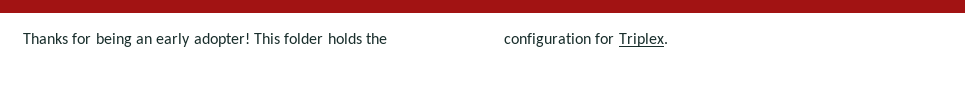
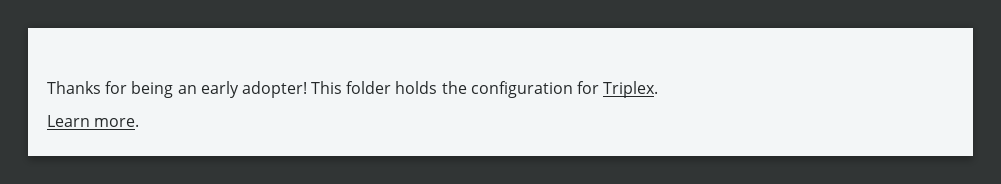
(668, 40) none -> [47,115,140,127] // Learn more.

